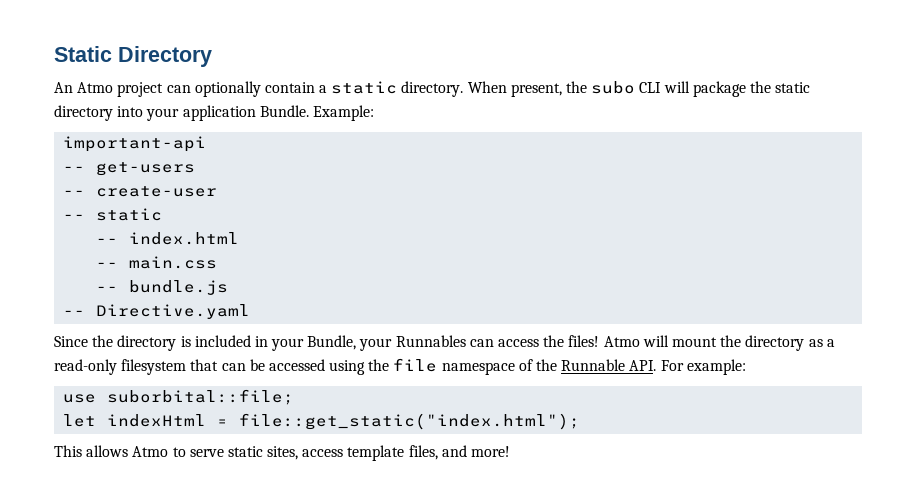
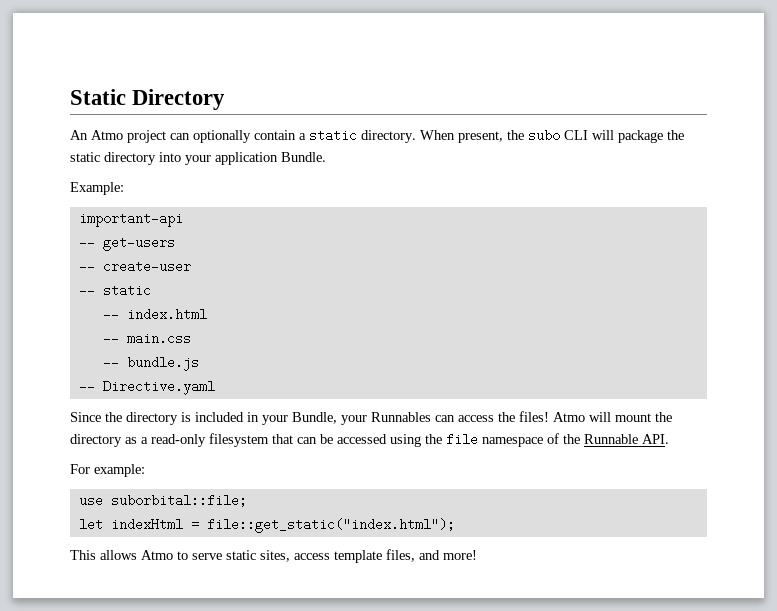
(309, 111) none -> (326, 157) //
(657, 365) none -> (669, 439) //

